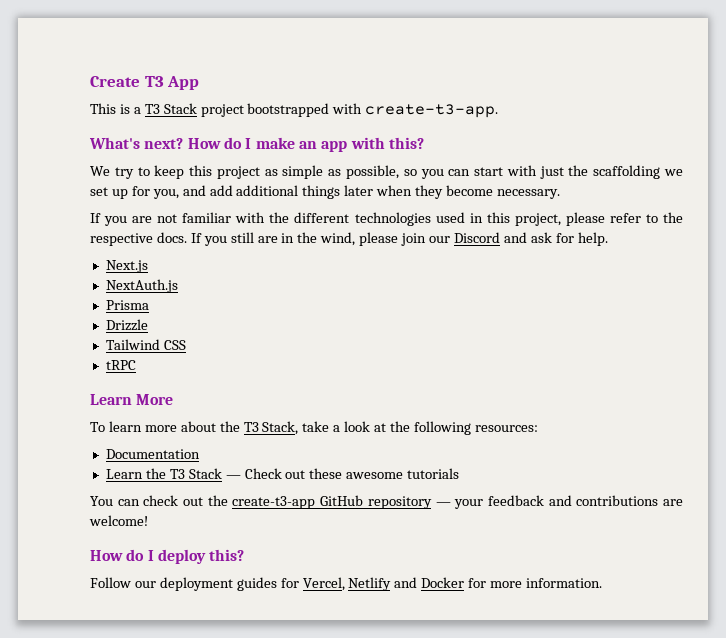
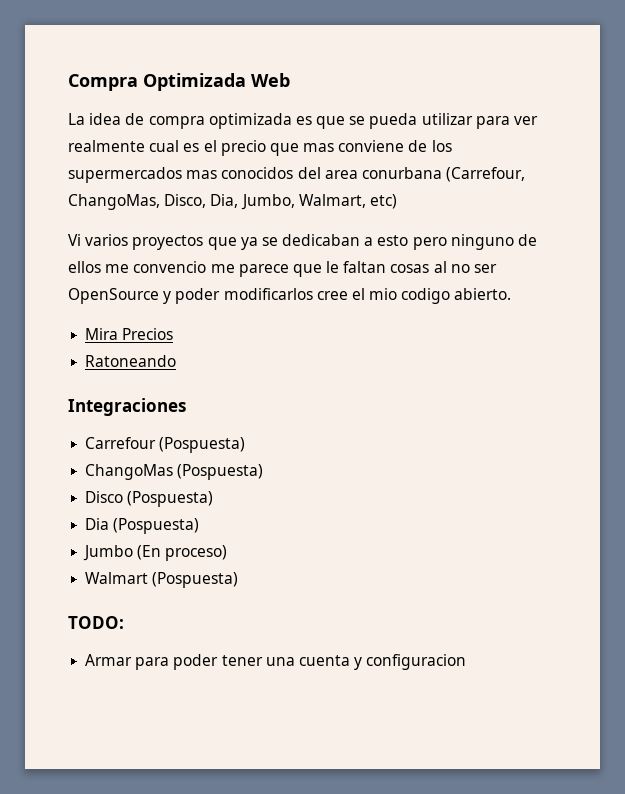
[90,76,200,90] [90,103,499,118] [89,137,424,152] [90,165,683,179] [90,185,560,199] [90,212,683,226] [90,232,608,246] [105,260,148,273] [105,279,178,293] [105,300,149,310] [105,319,148,331] [105,339,186,350] [105,360,136,370] [90,394,174,405] [90,421,538,435] [105,449,200,459] [105,468,460,479] [90,495,683,509] [89,515,148,526] [90,549,245,564] [90,577,603,591] Create T3 App // This is a T3 Stack project bootstrapped with create-t3-app. // What's next? How do I make an app with this? // We try to keep this project as simple as possible, so you can start with just the scaffolding we set up for you, and add additional things later when they become necessary. // If you are not familiar with the different technologies used in this project, please refer to the respective docs. If you still are in the wind, please join our Discord and ask for help. // Next.js // NextAuth.js // Prisma // Drizzle // Tailwind CSS // tRPC // Learn More // To learn more about the T3 Stack, take a look at the following resources: // Documentation // Learn the T3 Stack — Check out these awesome tutorials // You can check out the create-t3-app GitHub repository — your feedback and contributions are welcome! // How do I deploy this? // Follow our deployment guides for Vercel, Netlify and Docker for more information. -> [68,73,290,91] [68,113,539,129] [68,140,452,156] [68,167,526,183] [68,194,397,210] [68,234,538,250] [68,261,498,277] [68,288,512,304] [85,328,174,340] [85,355,177,367] [68,398,186,416] [85,437,246,453] [85,464,264,480] [85,491,214,507] [85,518,200,534] [83,545,228,561] [85,572,239,588] [68,616,124,629] [85,654,467,670] Compra Optimizada Web // La idea de compra optimizada es que se pueda utilizar para ver realmente cual es el precio que mas conviene de los supermercados mas conocidos del area conurbana (Carrefour, ChangoMas, Disco, Dia, Jumbo, Walmart, etc) // Vi varios proyectos que ya se dedicaban a esto pero ninguno de ellos me convencio me parece que le faltan cosas al no ser OpenSource y poder modificarlos cree el mio codigo abierto. // Mira Precios // Ratoneando // Integraciones // Carrefour (Pospuesta) // ChangoMas (Pospuesta) // Disco (Pospuesta) // Dia (Pospuesta) // Jumbo (En proceso) // Walmart (Pospuesta) // TODO: // Armar para poder tener una cuenta y configuracion

